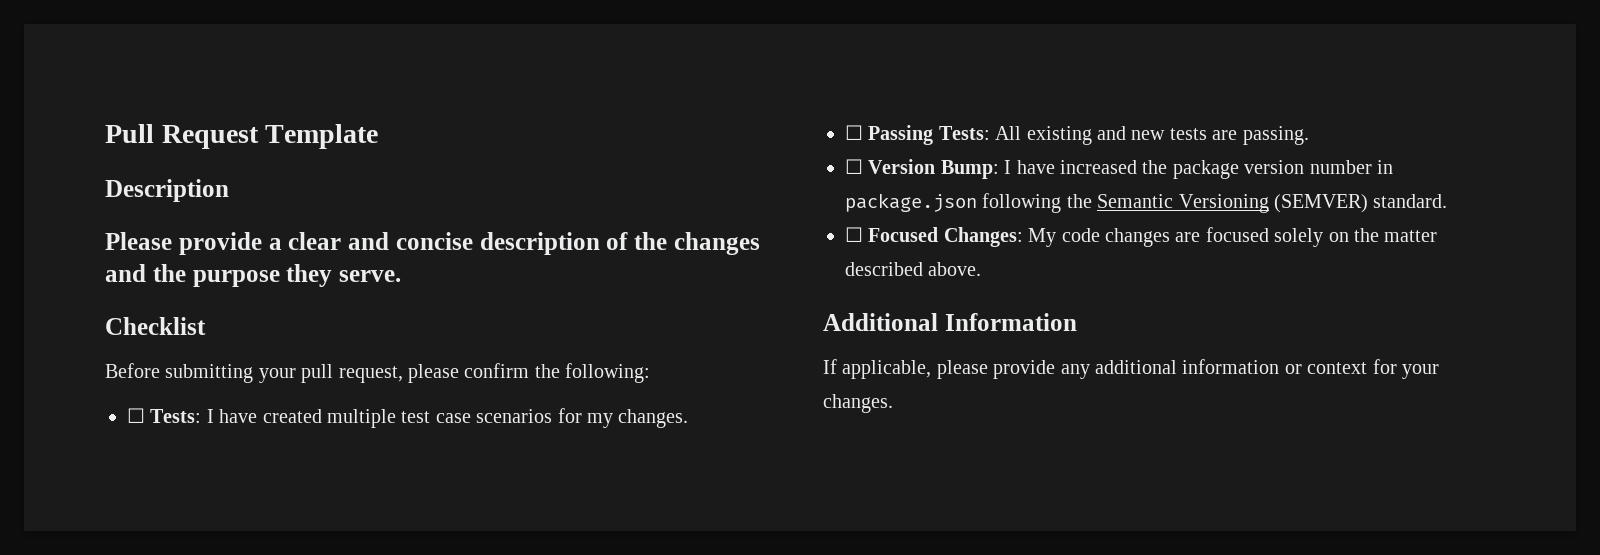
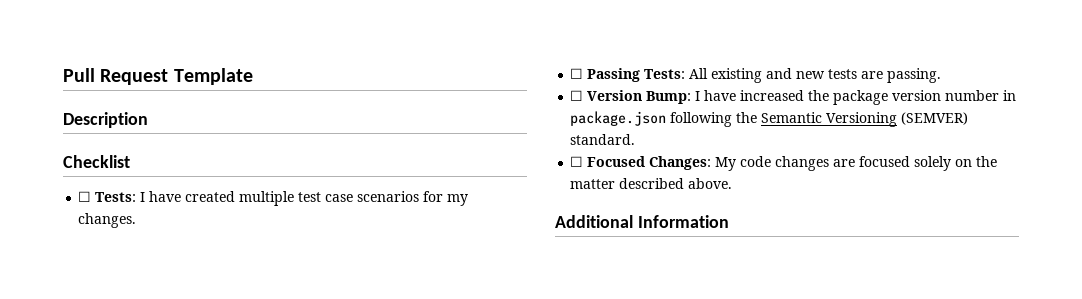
[105,232,760,255] [105,264,401,287] [105,317,206,335] [105,363,651,383] Please provide a clear and concise description of the changes and the purpose they serve. // Checklist // Before submitting your pull request, please confirm the following: -> [63,155,130,168] Checklist
[823,359,1439,379] [823,394,893,413] // If applicable, please provide any additional information or context for your changes. -> (729, 221) none

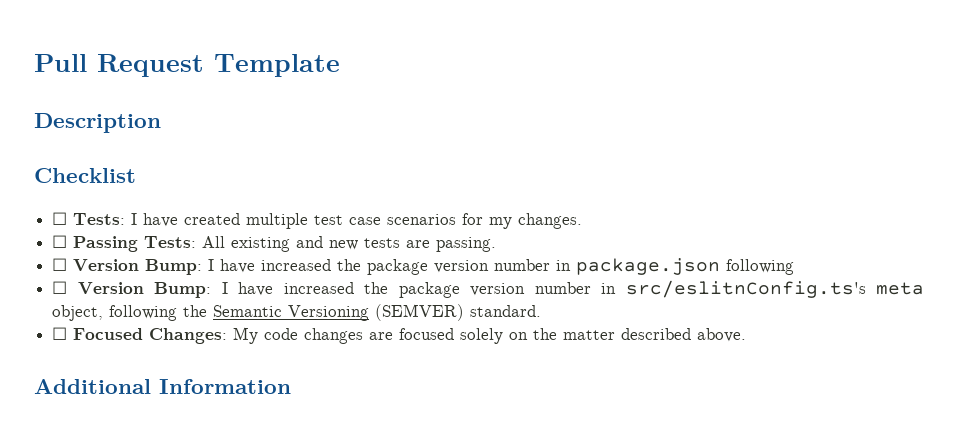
(733, 119) none -> [52,280,924,298] [52,305,178,321] // ☐ Version Bump: I have increased the package version number in src/eslitnConfig.ts's meta object, following

